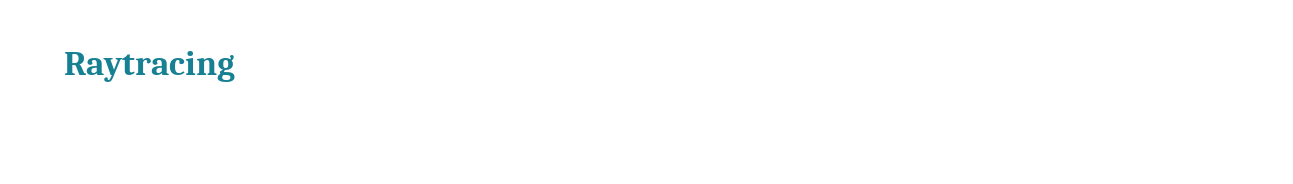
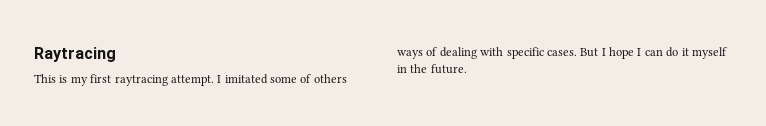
(235, 66) none -> [34,74,347,86] [397,47,727,59] [397,64,467,74] // This is my first raytracing attempt. I imitated some of others ways of dealing with specific cases. But I hope I can do it myself in the future.

